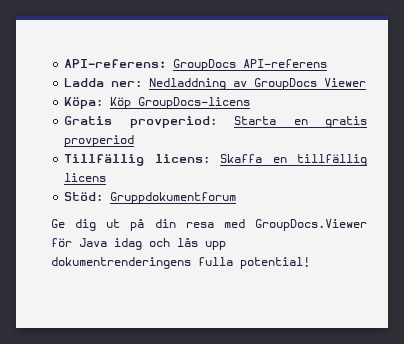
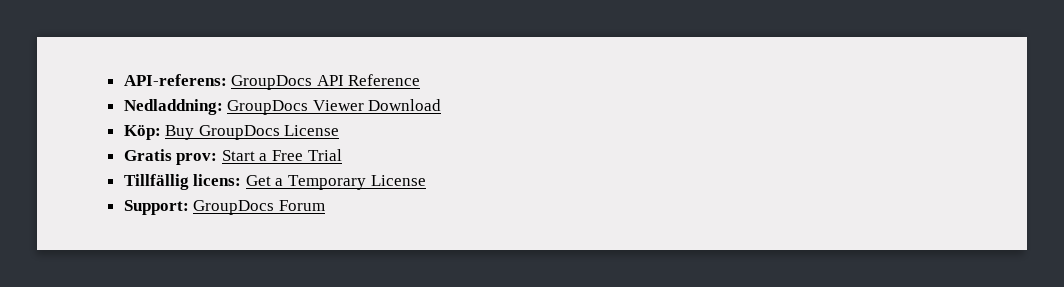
[243,59,328,68] [64,78,367,90] [64,97,251,109] [64,116,367,128] [64,135,135,147] [64,154,367,166] [64,173,107,182] [64,192,237,204] [51,219,367,231] [51,238,226,250] [51,257,310,269] API-referens // Ladda ner: Nedladdning av GroupDocs Viewer // Köpa: Köp GroupDocs-licens // Gratis provperiod: Starta en gratis provperiod // Tillfällig licens: Skaffa en tillfällig licens // Stöd: Gruppdokumentforum // Ge dig ut på din resa med GroupDocs.Viewer för Java idag och lås upp dokumentrenderingens fulla potential! -> [316,74,421,86] [123,99,442,115] [123,125,340,140] [123,149,342,165] [123,174,426,190] [123,200,325,215] API Reference // Nedladdning: GroupDocs Viewer Download // Köp: Buy GroupDocs License // Gratis prov: Start a Free Trial // Tillfällig licens: Get a Temporary License // Support: GroupDocs Forum

